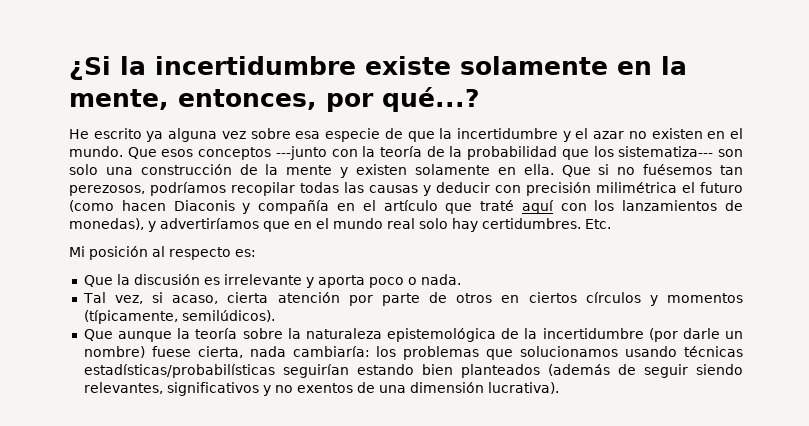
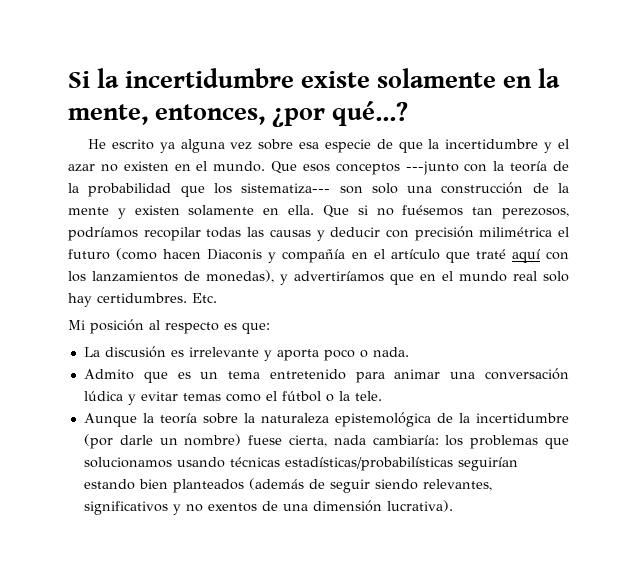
[69,56,111,80] ¿Si -> [68,71,90,88] Si
[326,93,374,112] por -> [272,108,325,127] ¿por
[235,249,256,257] [83,274,130,287] es: // Que la -> [224,323,270,334] [83,347,100,357] es que: // La
[82,292,744,306] [83,310,275,324] [83,329,173,342] Tal vez, si acaso, cierta atención por parte de otros en ciertos círculos y momentos (típicamente, semilúdicos). // Que aunque -> [83,368,570,383] [83,391,382,405] [83,413,137,427] Admito que es un tema entretenido para animar una conversación lúdica y evitar temas como el fútbol o la tele. // Aunque

